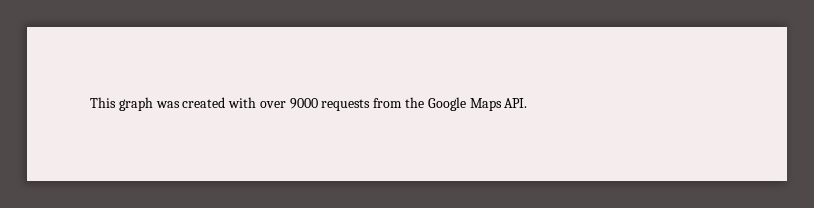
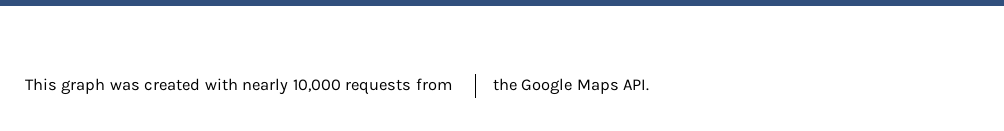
[259,98,318,109] over 9000 -> [242,78,341,95] nearly 10,000

